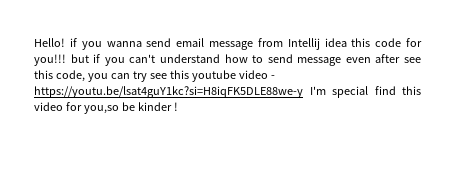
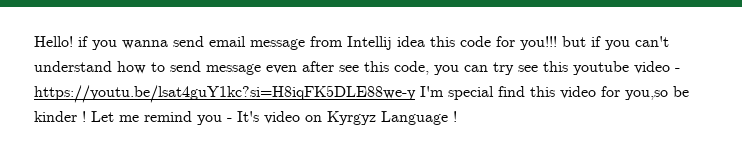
(178, 106) none -> [91,111,457,125] Let me remind you - It's video on Kyrgyz Language !

